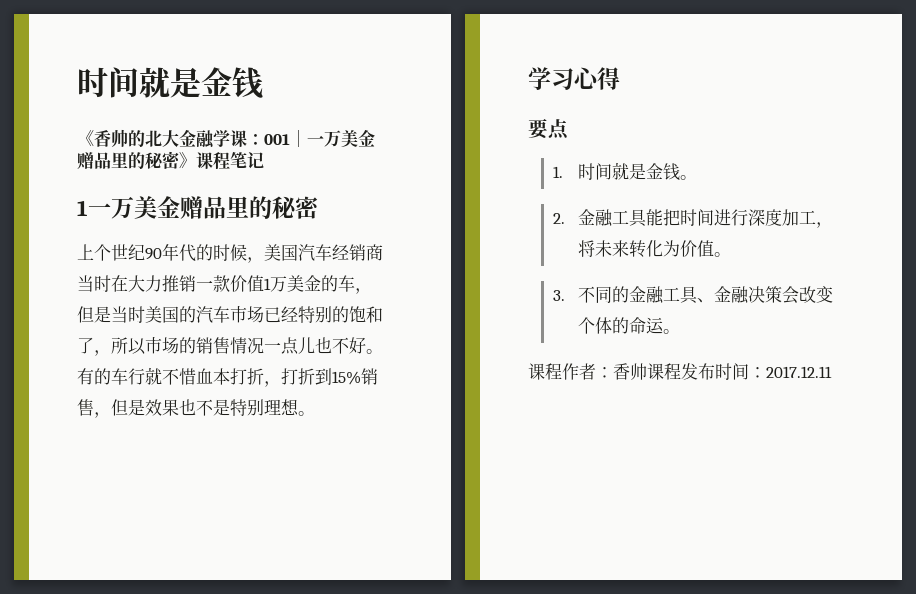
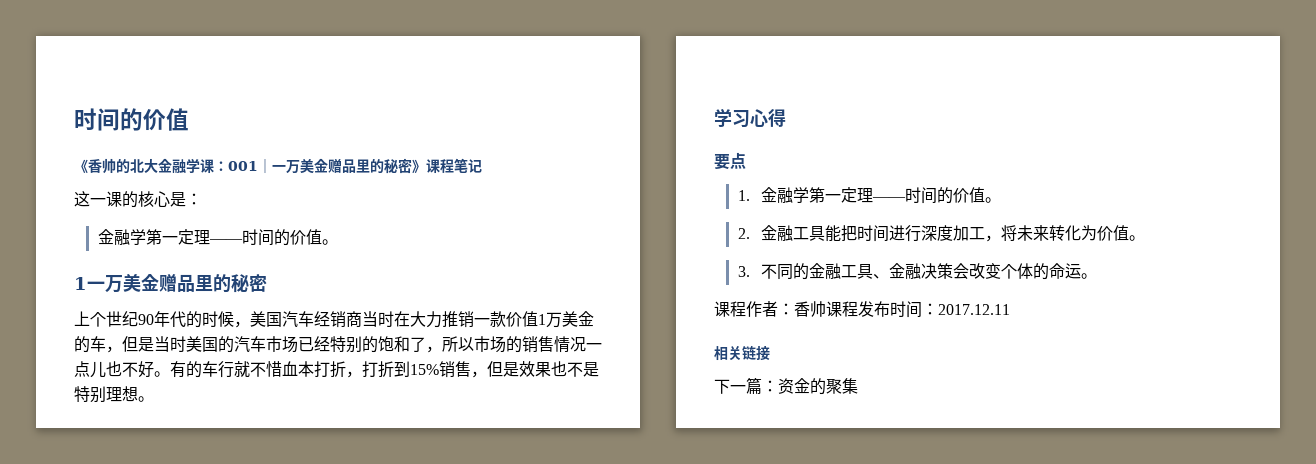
[77,67,263,99] 时间就是金钱 -> [74,108,189,131] 时间的价值
(264, 160) none -> [74,191,202,208] [97,229,338,246] // 这一课的核心是： // 金融学第一定理——时间的价值。
[578,162,681,181] 时间就是金钱 -> [761,187,986,204] 金融学第一定理——时间的价值
(832, 372) none -> [714,345,770,361] [714,377,858,395] // 相关链接 // 下一篇：资金的聚集

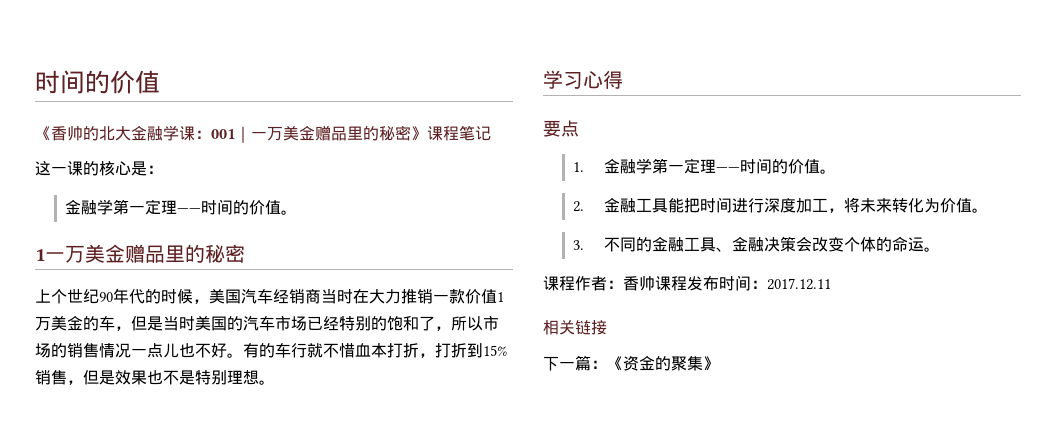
(778, 386) none -> [607,356,623,371] 《
(858, 386) none -> [703,356,719,371] 》

